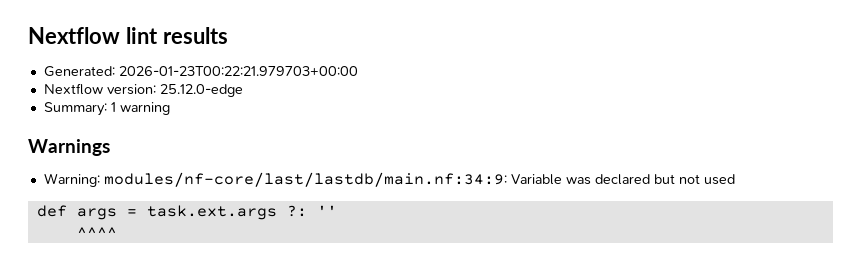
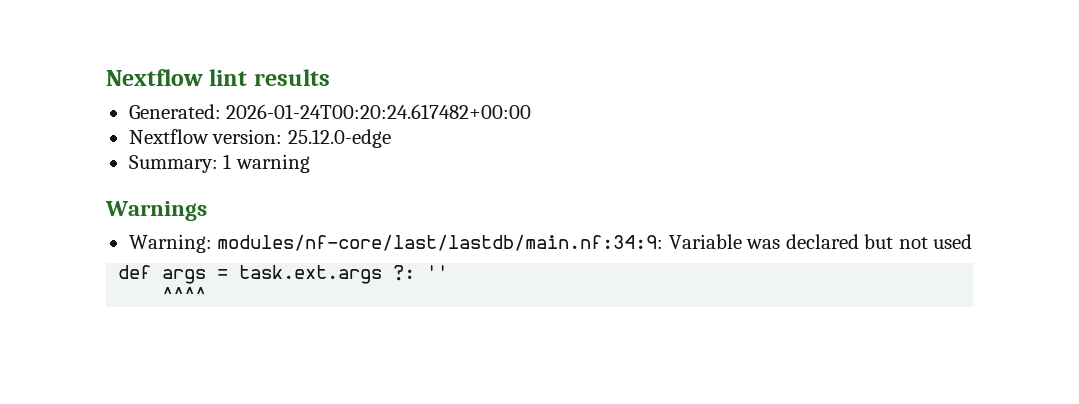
[118,66,358,76] 2026-01-23T00:22:21.979703+00:00 -> [226,104,532,119] 2026-01-24T00:20:24.617482+00:00

